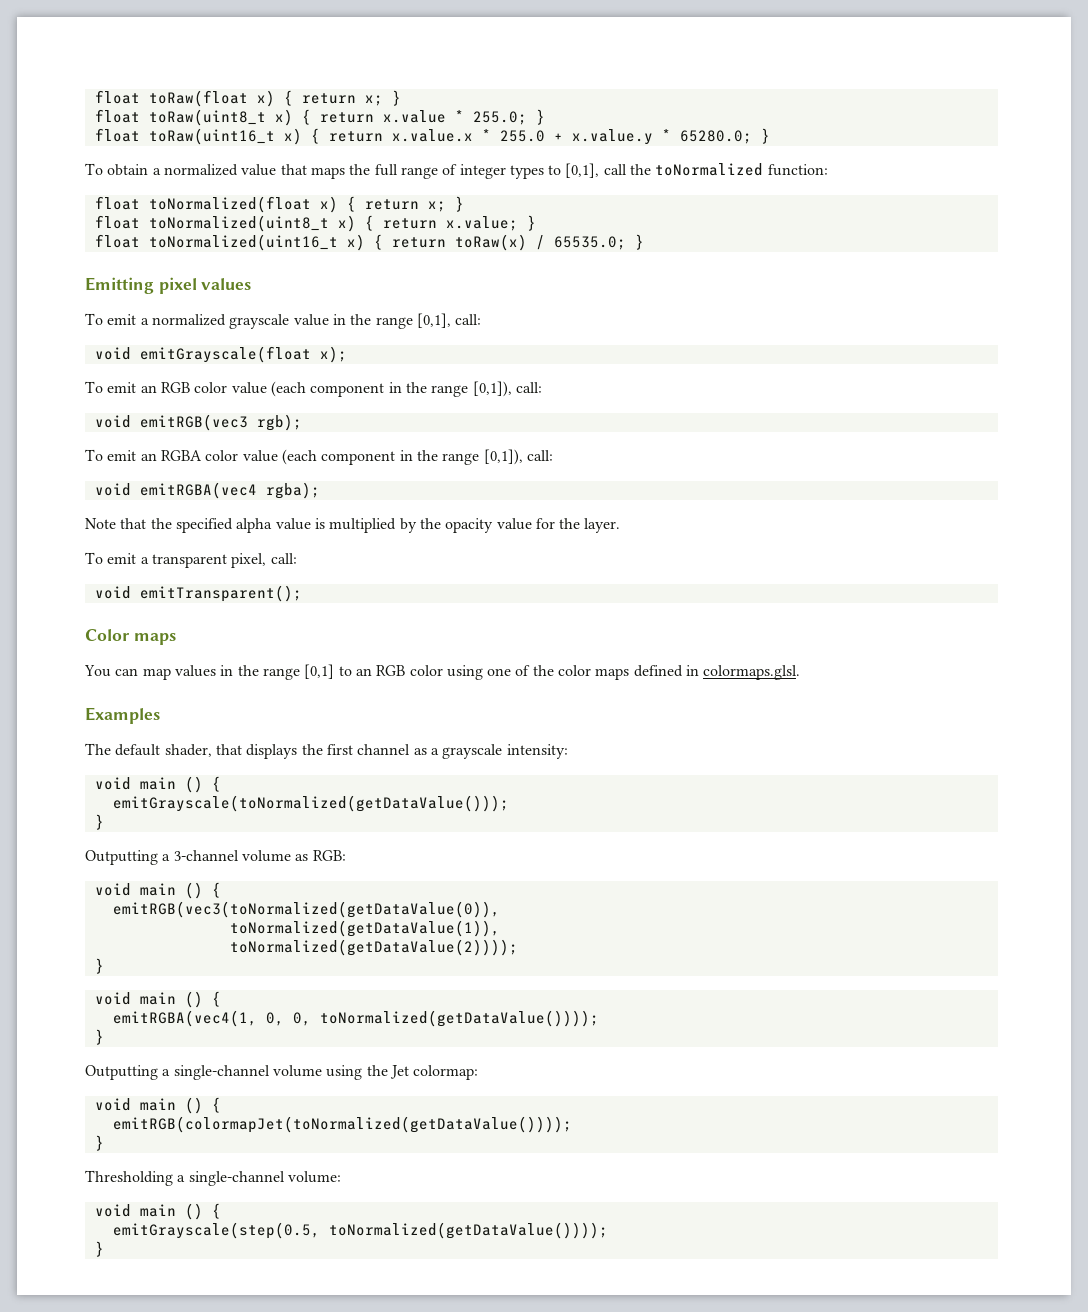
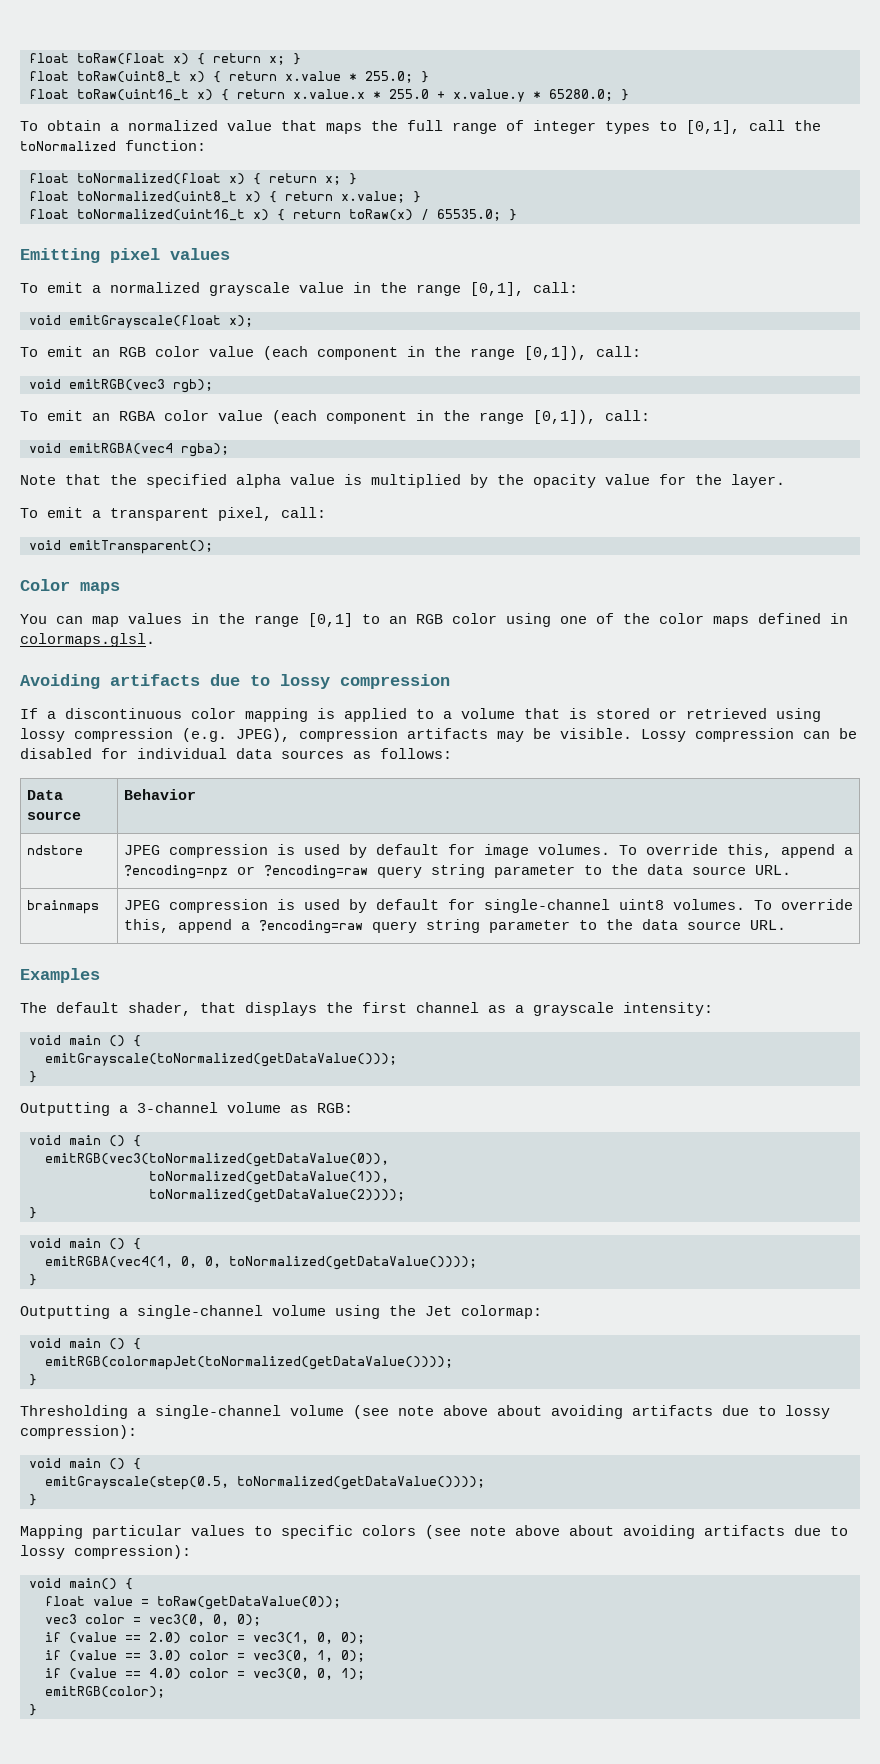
(801, 672) none -> [20,674,450,689] [20,708,821,722] [20,728,857,742] [20,748,452,759] [26,790,63,800] [26,811,81,820] [123,789,196,800] [26,845,83,855] [123,844,853,858] [123,864,791,879] [26,900,99,914] [123,899,853,913] [123,919,786,934] // Avoiding artifacts due to lossy compression // If a discontinuous color mapping is applied to a volume that is stored or retrieved using lossy compression (e.g. JPEG), compression artifacts may be visible. Lossy compression can be disabled for individual data sources as follows: // Data source | Behavior // ndstore | JPEG compression is used by default for image volumes. To override this, append a ?encoding=npz or ?encoding=raw query string parameter to the data source URL. // brainmaps | JPEG compression is used by default for single-channel uint8 volumes. To override this, append a ?encoding=raw query string parameter to the data source URL.
[287,1171,341,1183] volume: -> [290,1405,830,1419] [20,1425,137,1439] volume (see note above about avoiding artifacts due to lossy compression):
(104, 1249) none -> [20,1525,848,1539] [20,1545,191,1559] [29,1578,133,1590] [45,1596,341,1610] [45,1614,261,1626] [45,1632,365,1644] [45,1650,365,1662] [45,1668,365,1680] [45,1686,165,1698] [29,1704,37,1716] // Mapping particular values to specific colors (see note above about avoiding artifacts due to lossy compression): // void main() { // float value = toRaw(getDataValue(0)); // vec3 color = vec3(0, 0, 0); // if (value == 2.0) color = vec3(1, 0, 0); // if (value == 3.0) color = vec3(0, 1, 0); // if (value == 4.0) color = vec3(0, 0, 1); // emitRGB(color); // }

